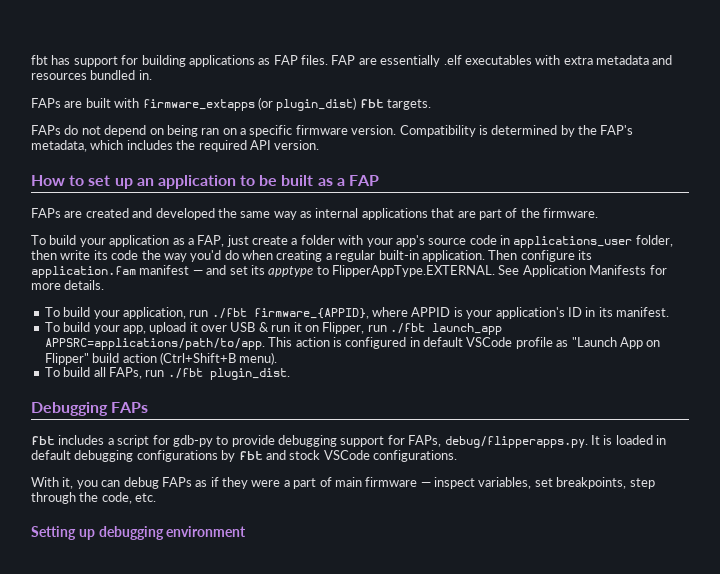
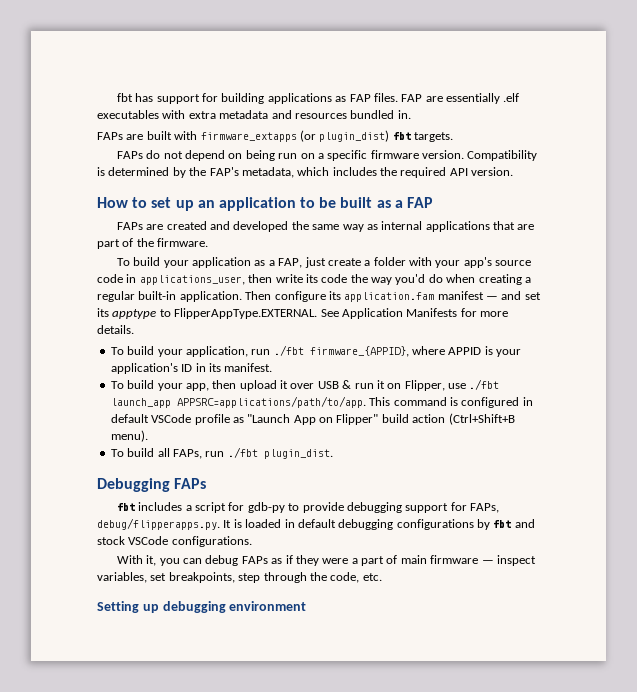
[201,128,220,135] ran -> [278,153,298,159] run
[513,235,673,248] applications_user folder, -> [139,275,245,285] applications_user,
(146, 329) none -> [212,380,237,389] then
[367,325,387,332] run -> [448,383,466,389] use
[295,337,330,347] action -> [393,397,447,406] command

